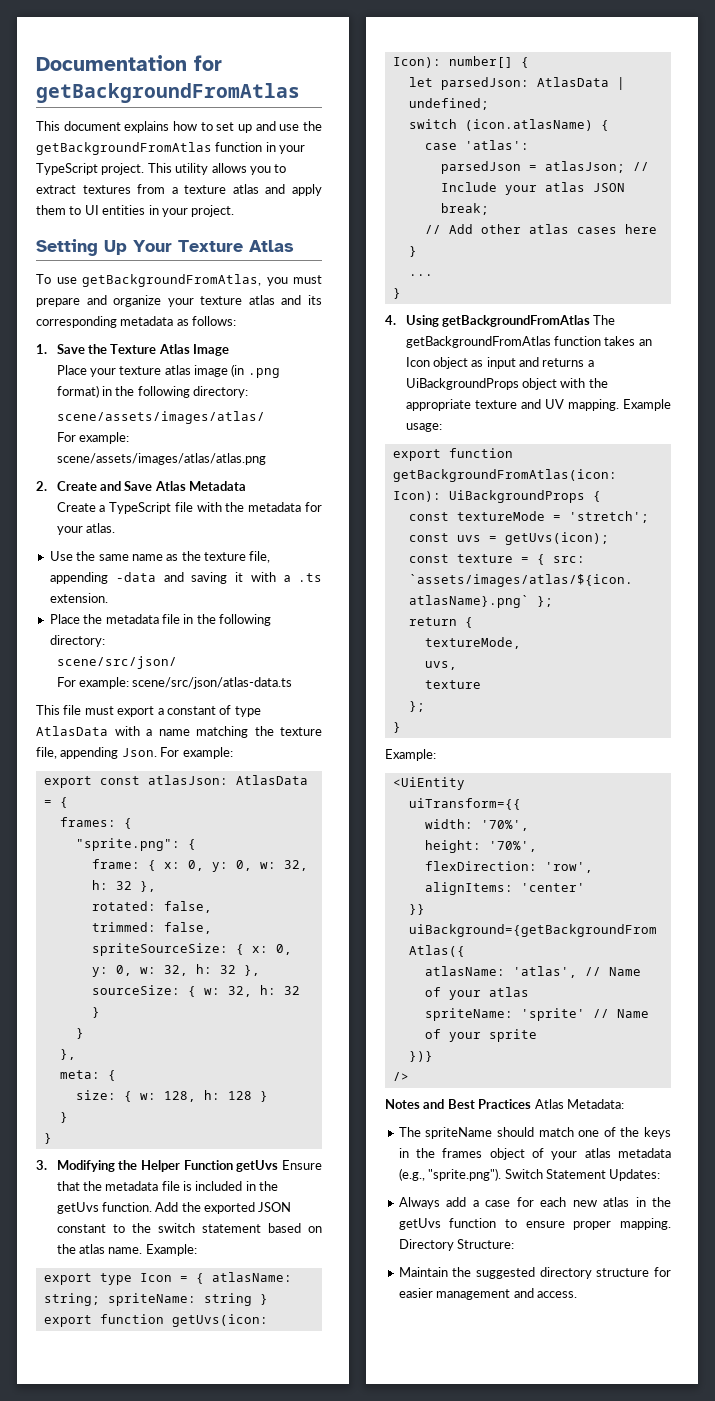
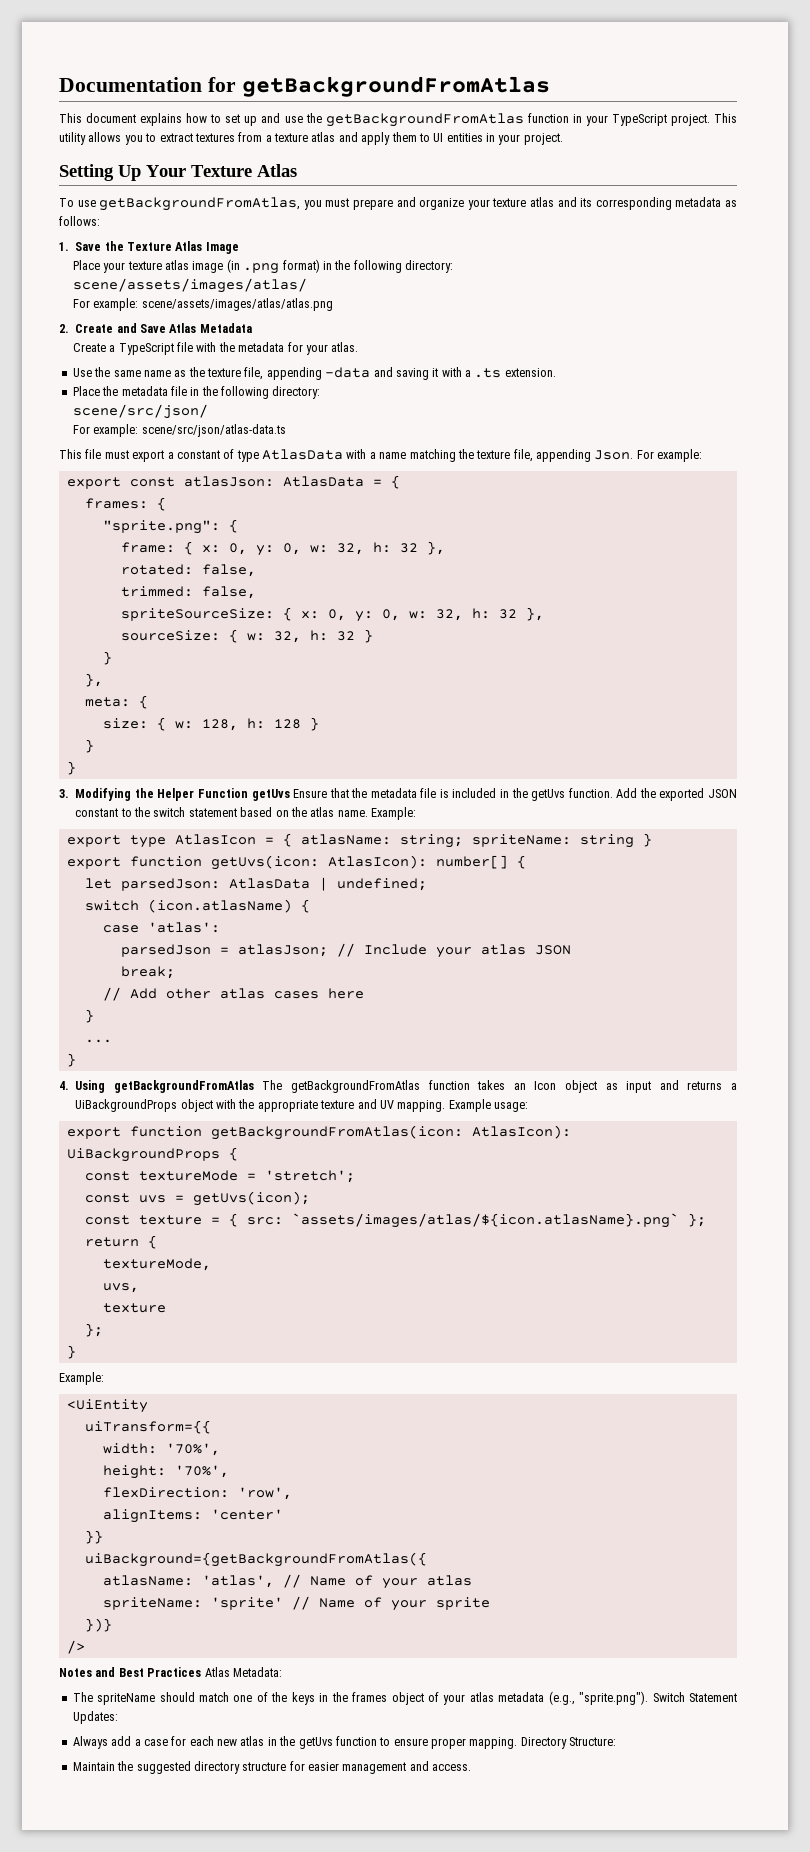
[139,1273,172,1282] Icon -> [174,834,256,845] AtlasIcon
[392,57,441,68] Icon): -> [327,855,427,869] AtlasIcon):
[392,491,441,502] Icon): -> [471,1125,571,1139] AtlasIcon):

